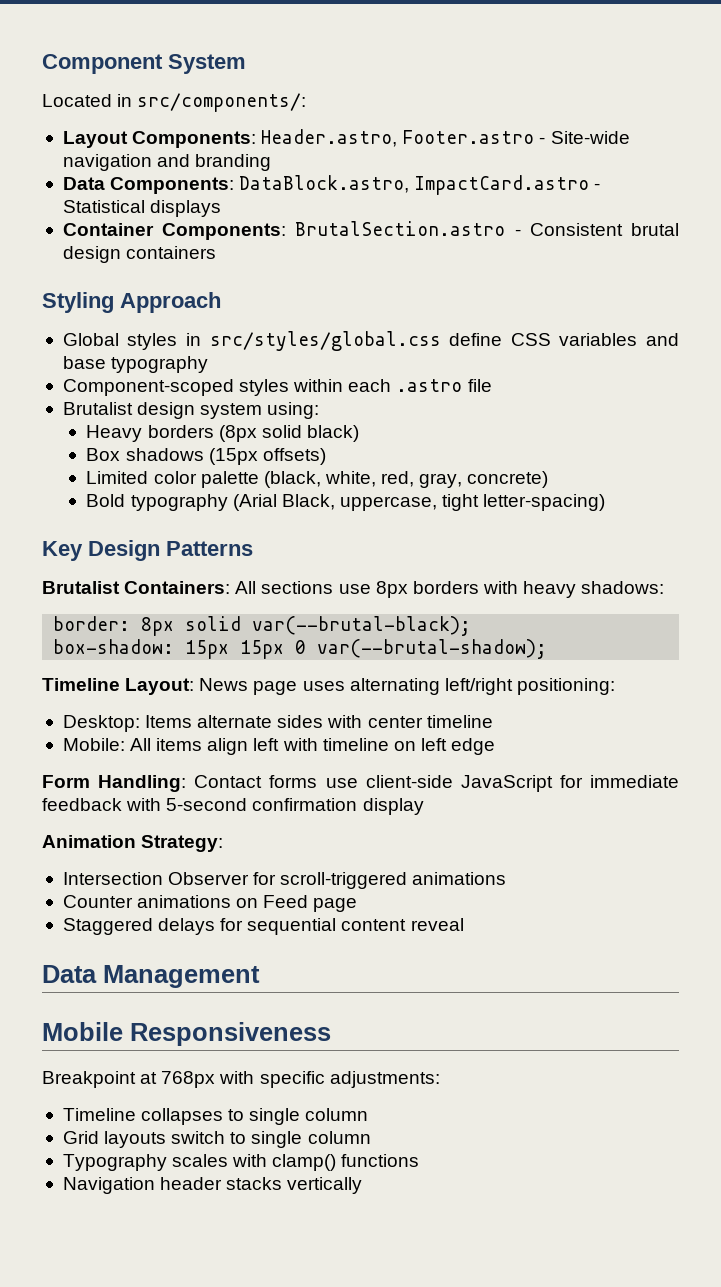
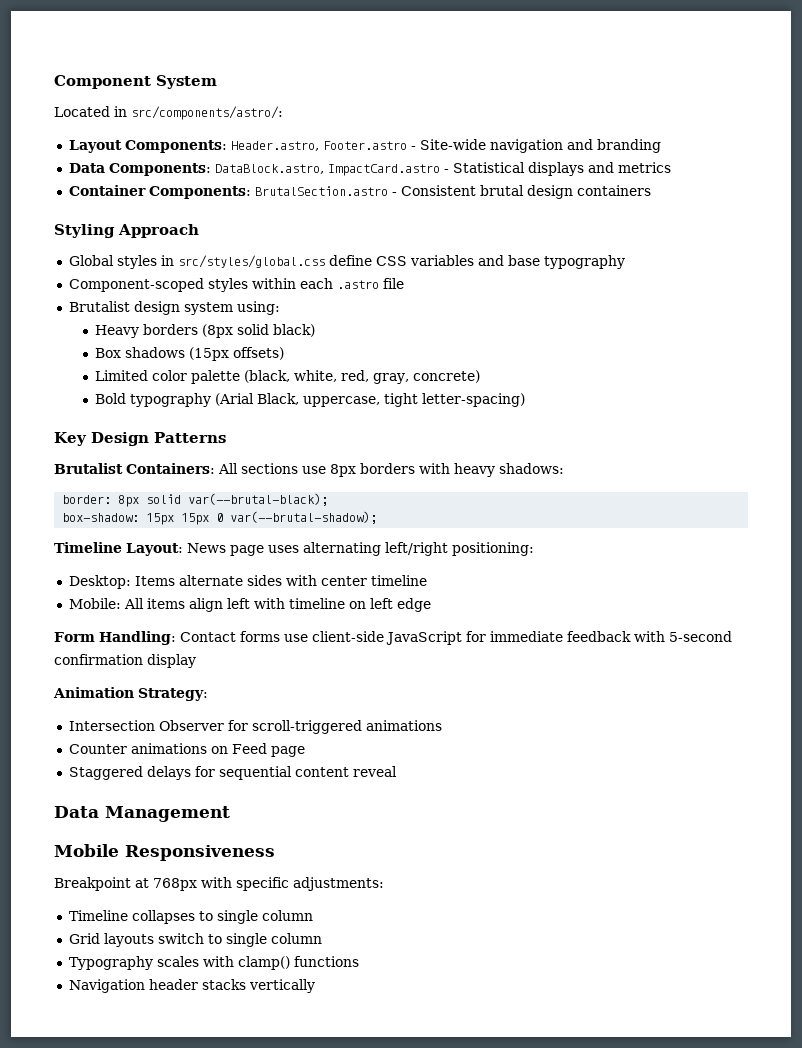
[137,93,307,112] src/components/: -> [131,106,283,120] src/components/astro/:
(222, 208) none -> [587,162,671,173] and metrics

